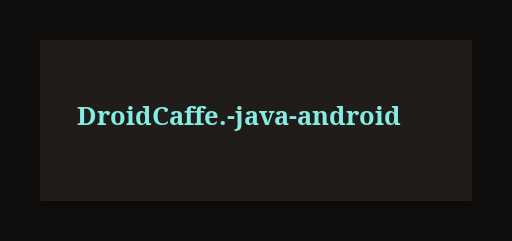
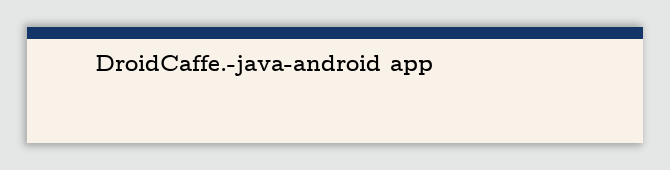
(401, 118) none -> [390,60,433,75] app

